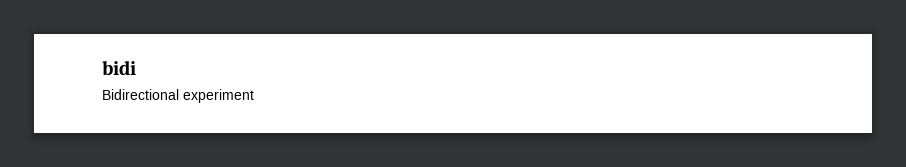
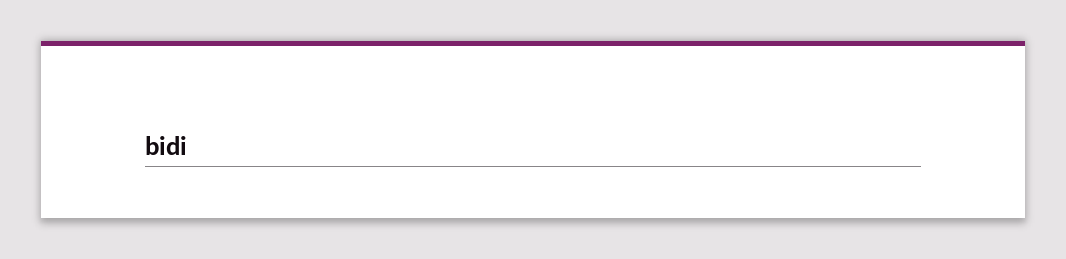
[102,89,254,103] // Bidirectional experiment -> (187, 145) none

